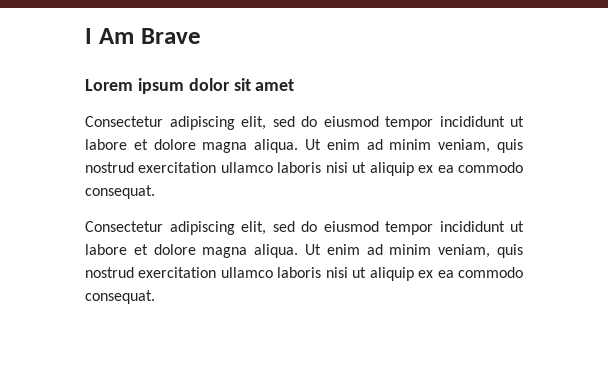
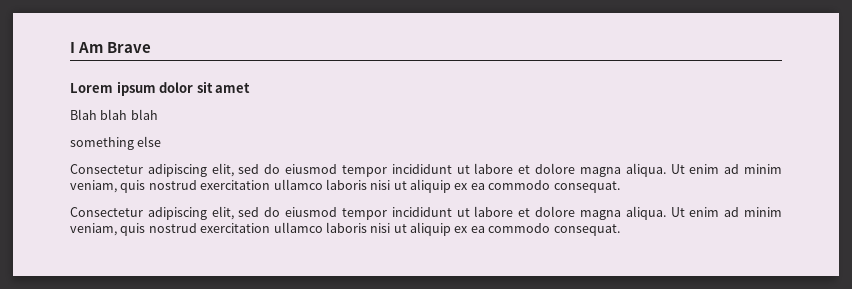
(295, 85) none -> [70,109,158,120] [70,136,162,150] // Blah blah blah // something else

